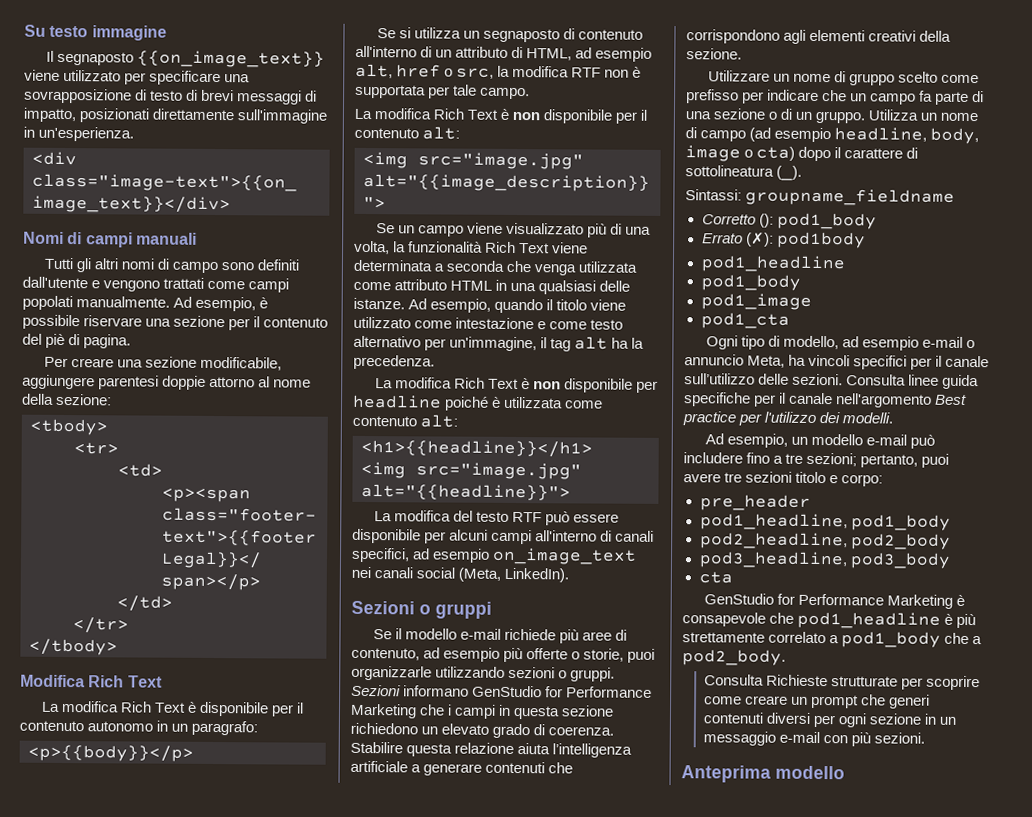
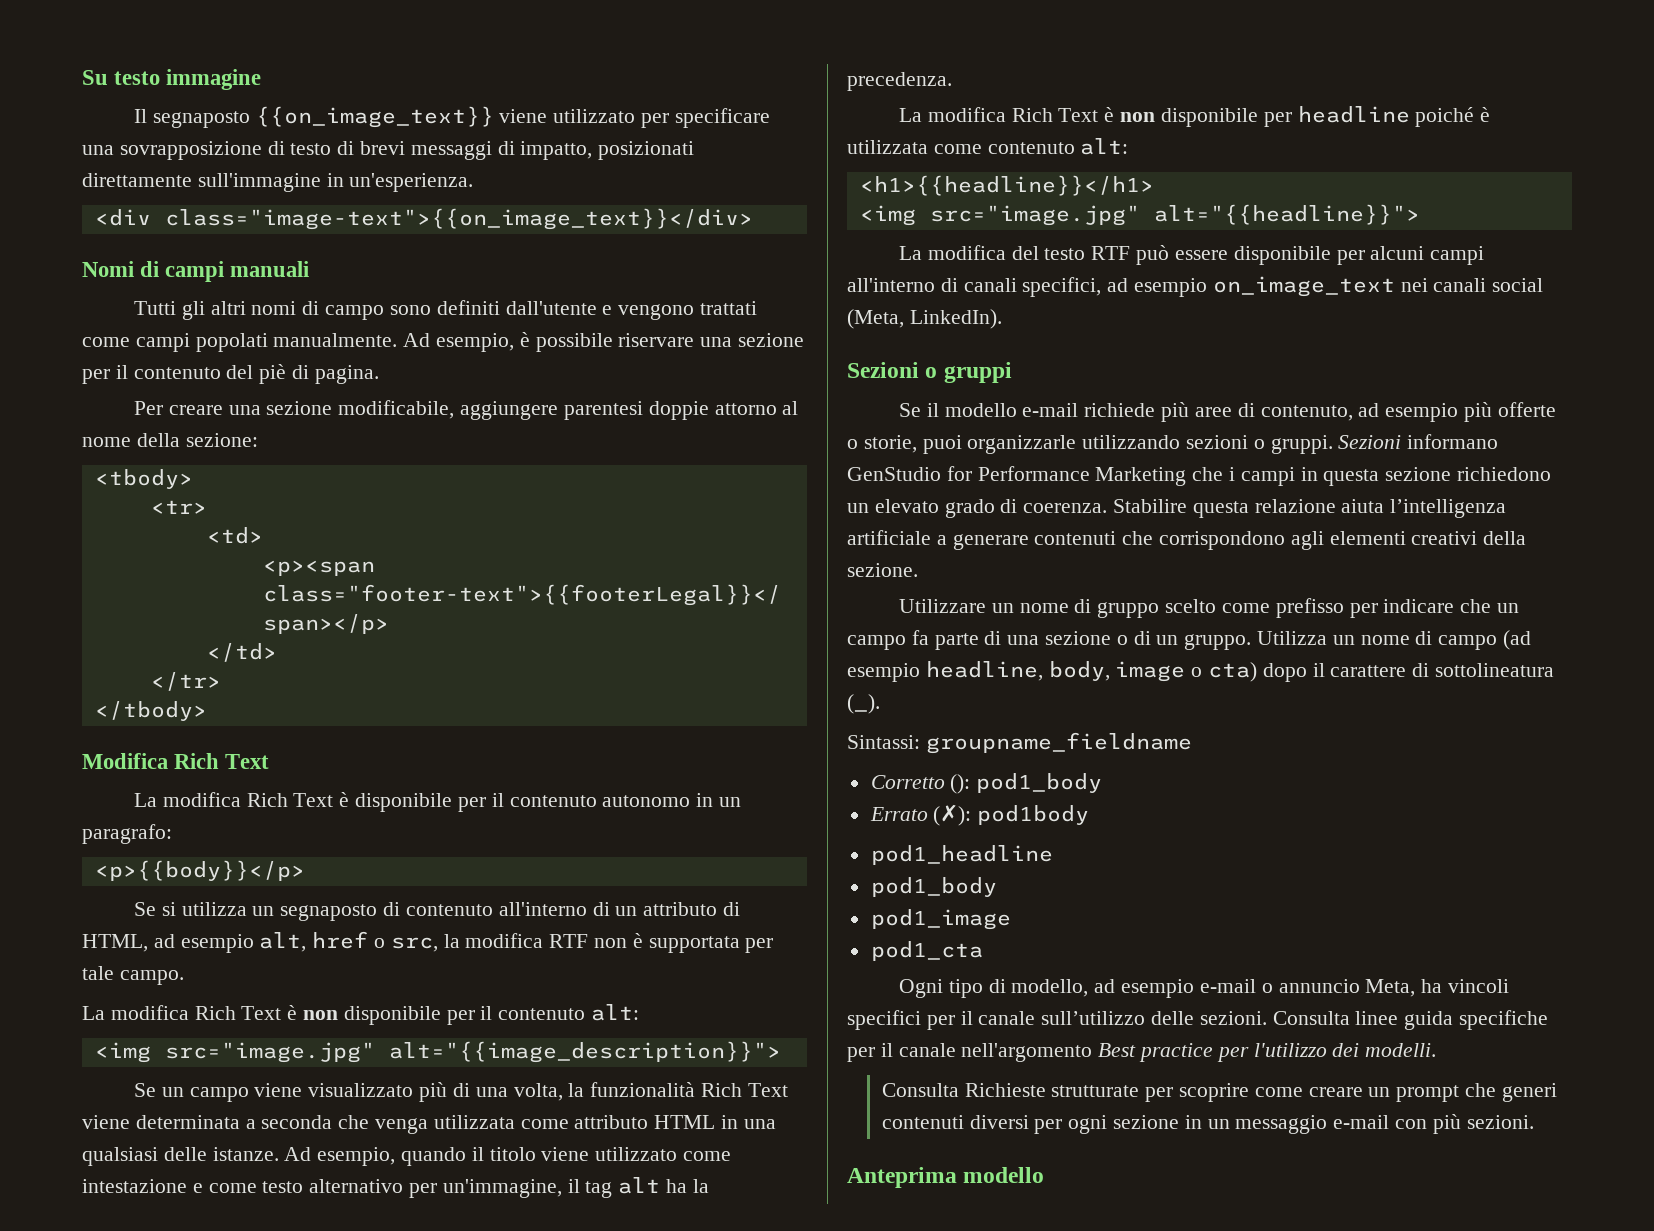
[705,433,936,449] [683,452,950,468] [683,471,884,487] [699,494,811,511] [699,513,951,531] [699,532,951,550] [698,551,951,569] [698,571,733,584] [704,593,966,609] [682,611,977,629] [682,631,983,648] [682,649,786,666] // Ad esempio, un modello e-mail può includere fino a tre sezioni; pertanto, puoi avere tre sezioni titolo e corpo: // pre_header // pod1_headline, pod1_body // pod2_headline, pod2_body // pod3_headline, pod3_body // cta // GenStudio for Performance Marketing è consapevole che pod1_headline è più strettamente correlato a pod1_body che a pod2_body. -> (1437, 1050) none

